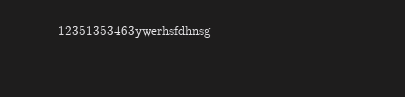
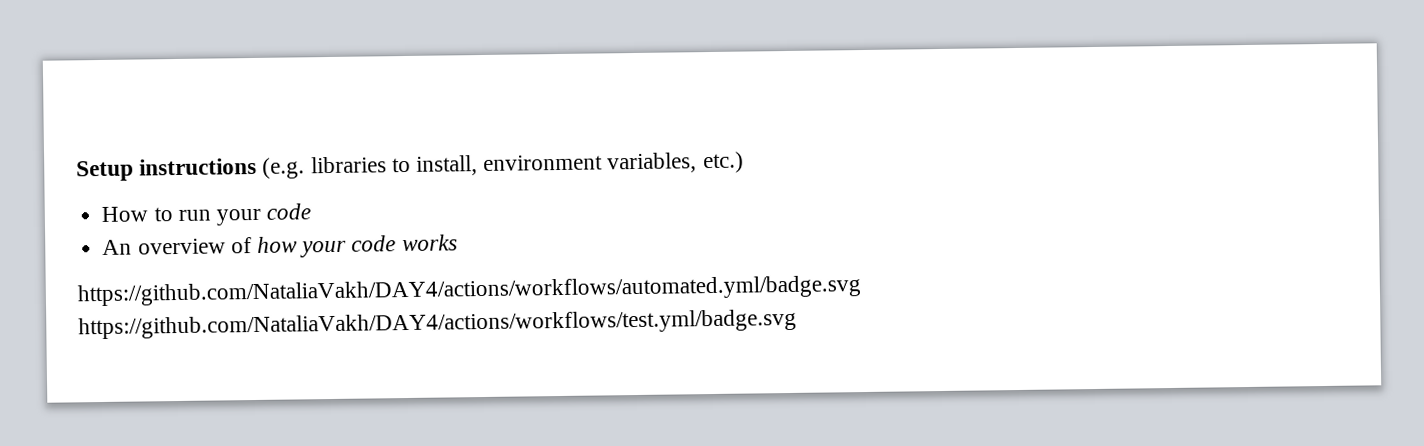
[58,25,211,38] 12351353463ywerhsfdhnsg -> [76,151,744,182] [101,203,312,226] [102,234,458,258] [77,275,861,307] [78,308,797,340] Setup instructions (e.g. libraries to install, environment variables, etc.) // How to run your code // An overview of how your code works // https://github.com/NataliaVakh/DAY4/actions/workflows/automated.yml/badge.svg https://github.com/NataliaVakh/DAY4/actions/workflows/test.yml/badge.svg

